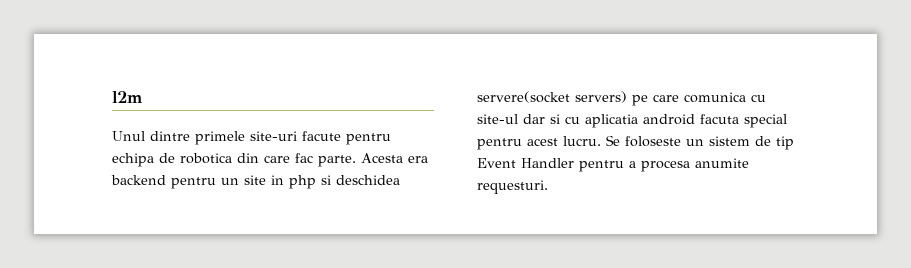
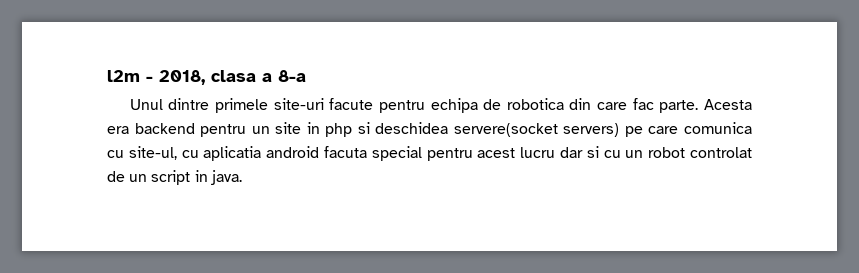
(143, 97) none -> [146,70,306,85] - 2018, clasa a 8-a
[477,114,560,124] site-ul dar si -> [128,146,177,160] site-ul,
[563,135,794,150] [477,158,749,172] [477,180,548,194] lucru. Se foloseste un sistem de tip Event Handler pentru a procesa anumite requesturi. -> [520,146,752,158] [107,170,242,185] lucru dar si cu un robot controlat de un script in java.

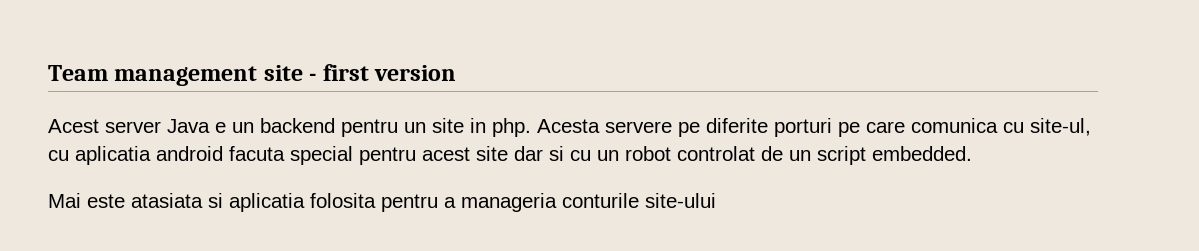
[107,70,306,85] [129,98,753,113] [107,126,129,134] l2m - 2018, clasa a 8-a // Unul dintre primele site-uri facute pentru echipa de robotica din care fac parte. Acesta era -> [48,64,457,86] [48,119,254,133] Team management site - first version // Acest server Java e un
[325,122,620,137] php si deschidea servere(socket servers) -> [492,118,832,137] php. Acesta servere pe diferite porturi
[520,147,556,158] lucru -> [476,146,508,161] site
[194,170,242,185] in java. -> [872,146,972,161] [48,193,716,212] embedded. // Mai este atasiata si aplicatia folosita pentru a manageria conturile site-ului

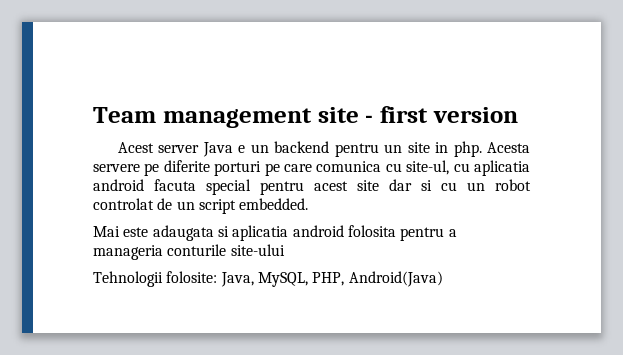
[131,193,203,208] atasiata -> [152,225,214,241] adaugata
(305, 202) none -> [292,225,344,237] android
(716, 200) none -> [93,271,443,287] // Tehnologii folosite: Java, MySQL, PHP, Android(Java)

